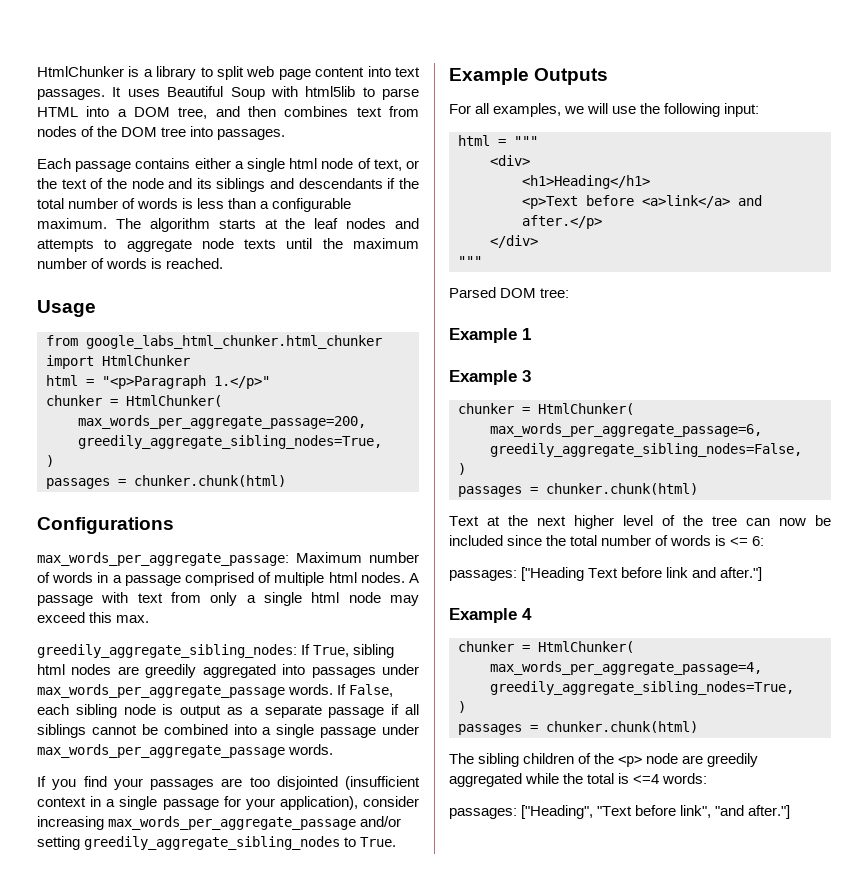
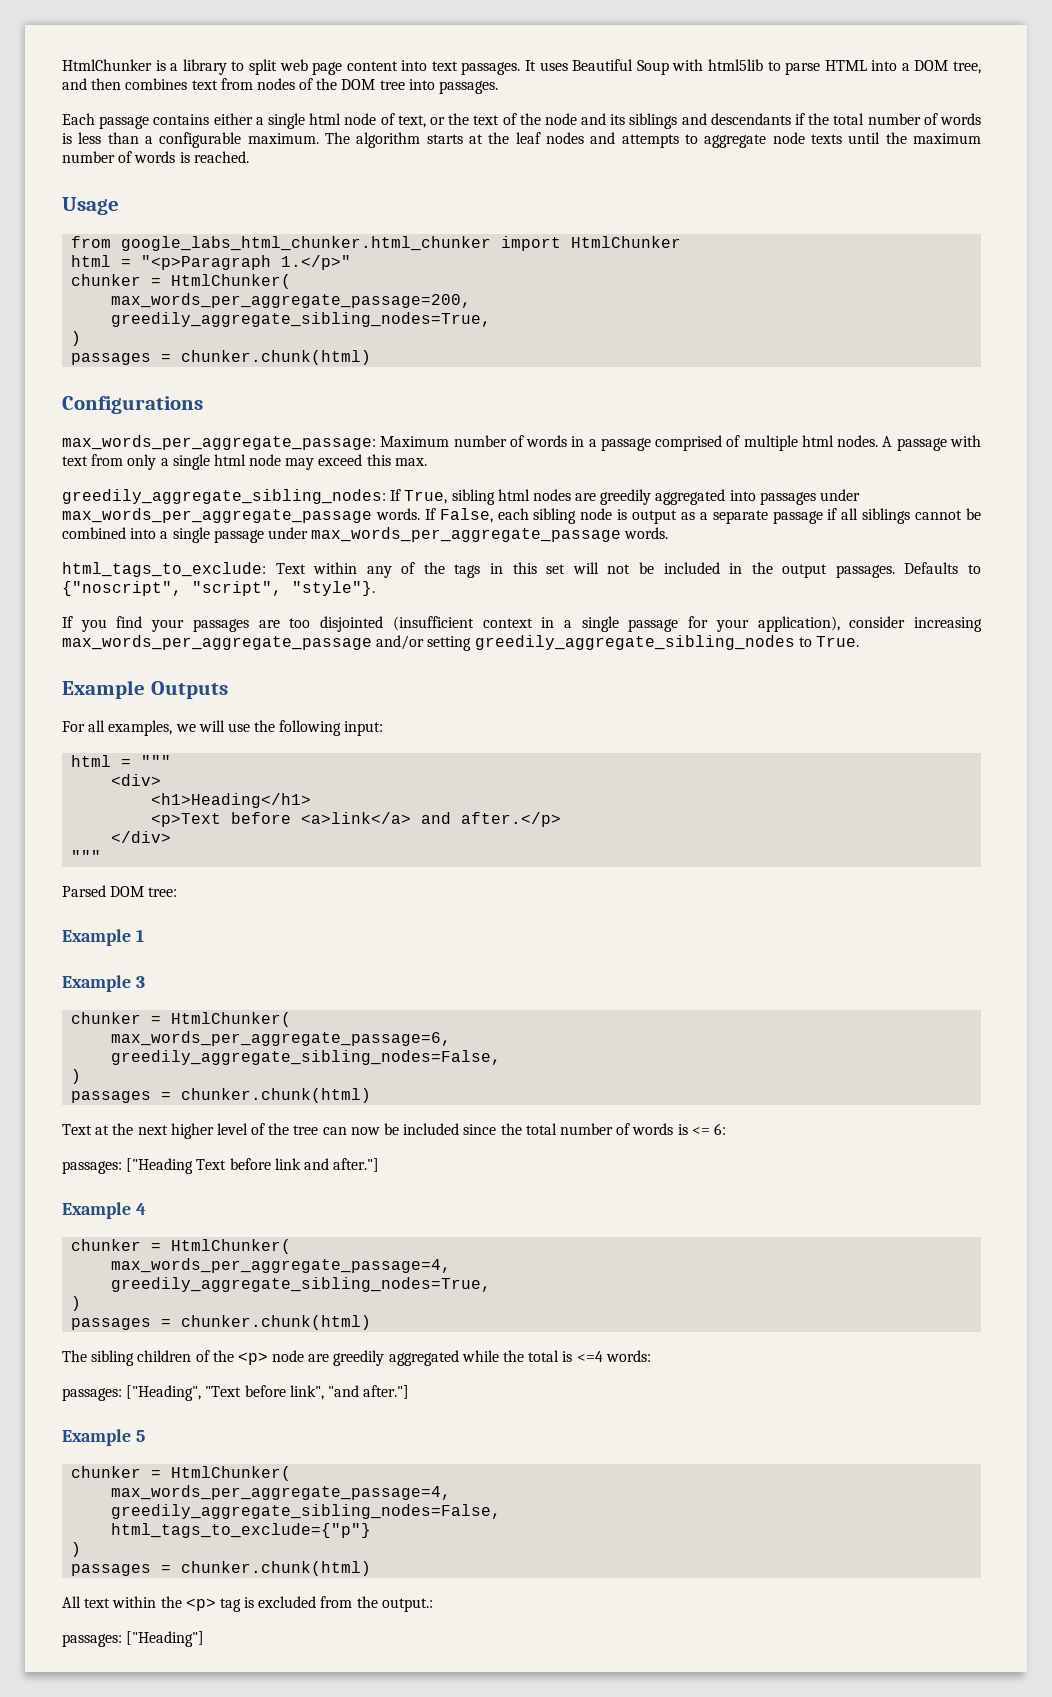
(334, 749) none -> [62,562,981,578] [62,581,375,596] // html_tags_to_exclude: Text within any of the tags in this set will not be included in the output passages. Defaults to {"noscript", "script", "style"}.
(791, 812) none -> [62,1429,145,1446] [71,1466,292,1481] [111,1485,452,1500] [111,1504,502,1519] [111,1523,372,1538] [71,1542,82,1557] [71,1561,372,1576] [62,1596,433,1612] [62,1631,205,1647] // Example 5 // chunker = HtmlChunker( // max_words_per_aggregate_passage=4, // greedily_aggregate_sibling_nodes=False, // html_tags_to_exclude={"p"} // ) // passages = chunker.chunk(html) // All text within the <p> tag is excluded from the output.: // passages: ["Heading"]

